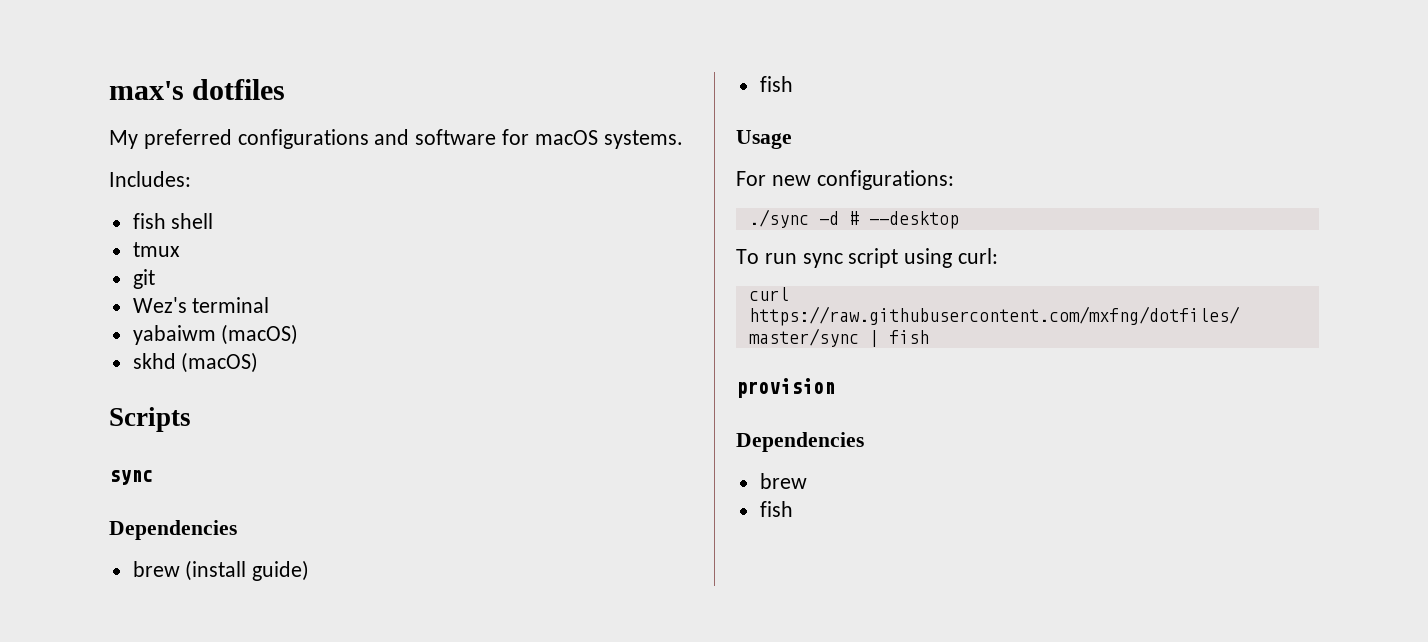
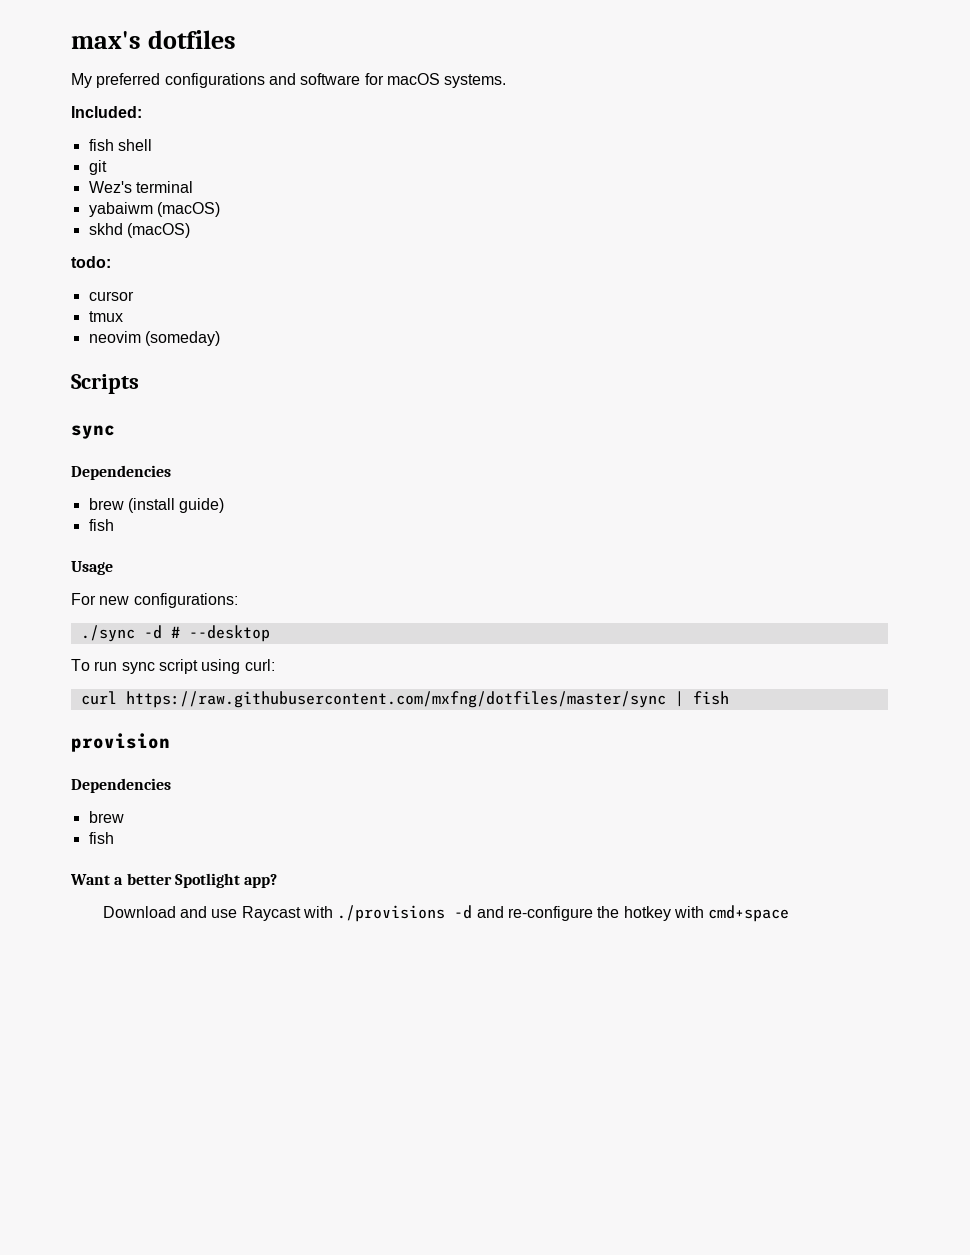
[109,171,191,187] Includes: -> [71,106,142,118] Included:
[132,242,180,257] // tmux -> (152, 145) none
(259, 362) none -> [71,256,111,268] [88,291,134,301] [88,311,123,322] [88,331,220,346] // todo: // cursor // tmux // neovim (someday)
(793, 509) none -> [70,873,278,888] [102,905,790,922] // Want a better Spotlight app? // Download and use Raycast with ./provisions -d and re-configure the hotkey with cmd+space

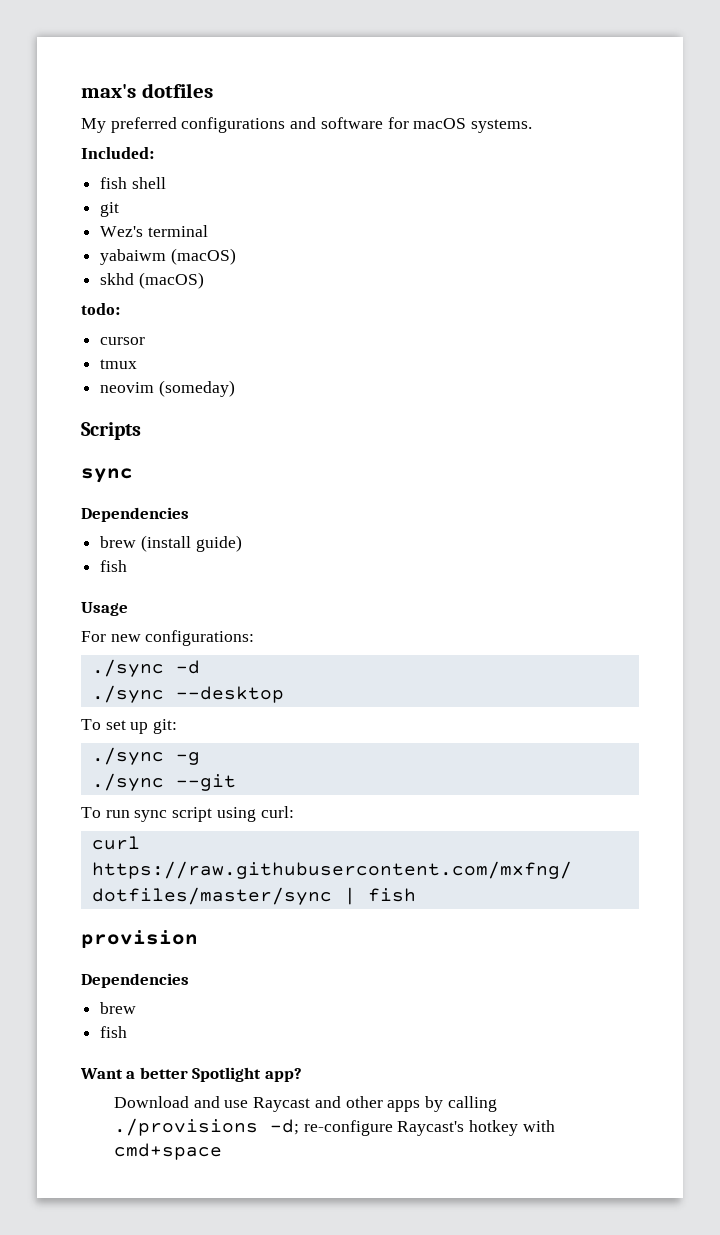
[170,626,180,638] # -> [91,685,164,703] // ./sync
(270, 633) none -> [81,719,178,734] [91,747,200,765] [91,773,236,791] // To set up git: // ./sync -g // ./sync --git
[303,905,620,922] with ./provisions -d and re-configure the -> [314,1096,497,1112] [114,1118,465,1136] and other apps by calling ./provisions -d; re-configure Raycast's

